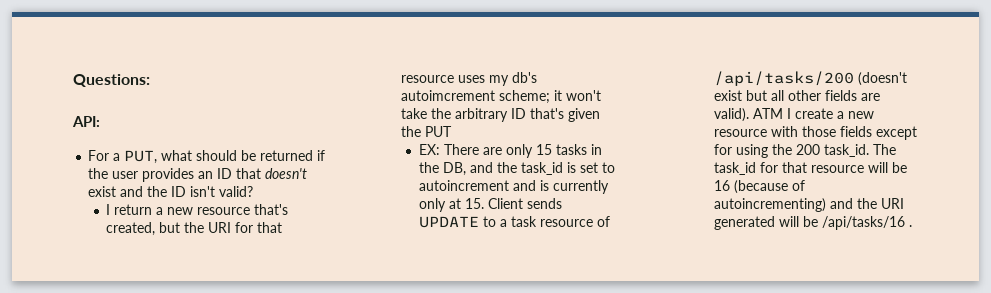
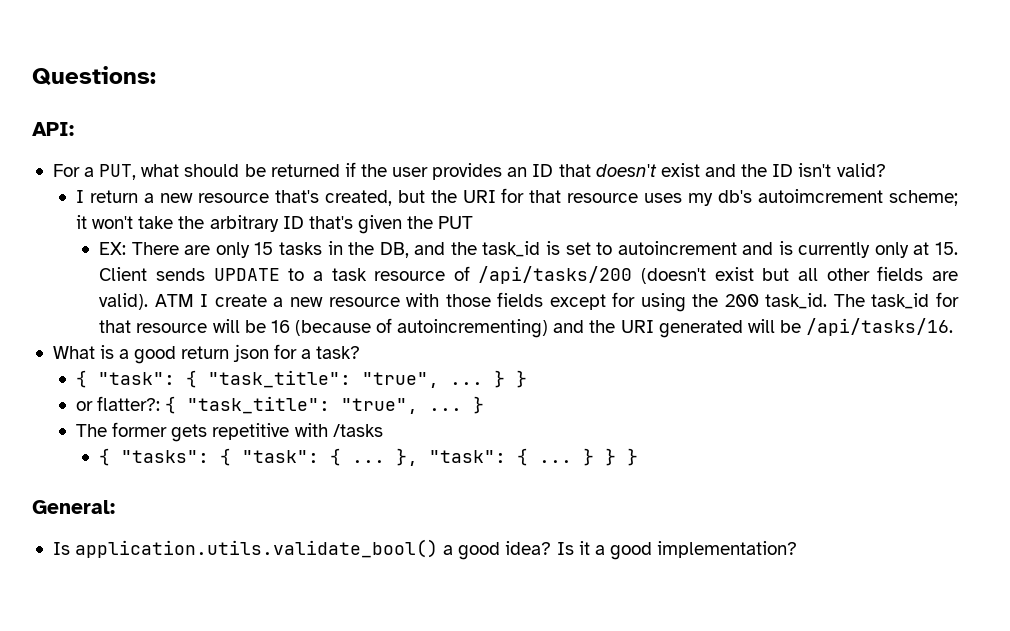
[822,216,913,230] /api/tasks/16 . -> [806,318,954,336] [52,344,360,364] [76,370,528,388] [76,396,485,414] [76,422,383,442] [99,448,639,466] [32,500,115,514] [52,539,798,560] /api/tasks/16. // What is a good return json for a task? // { "task": { "task_title": "true", ... } } // or flatter?: { "task_title": "true", ... } // The former gets repetitive with /tasks // { "tasks": { "task": { ... }, "task": { ... } } } // General: // Is application.utils.validate_bool() a good idea? Is it a good implementation?

